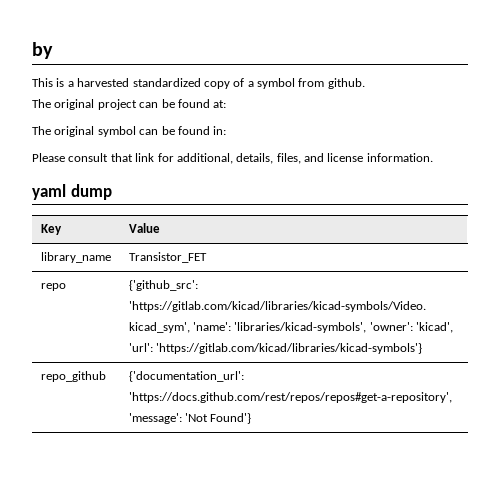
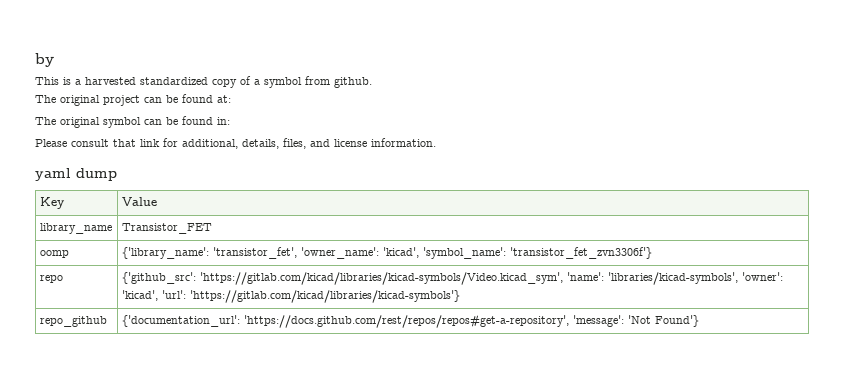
(207, 257) none -> [39,250,69,258] [121,247,652,259] // oomp | {'library_name': 'transistor_fet', 'owner_name': 'kicad', 'symbol_name': 'transistor_fet_zvn3306f'}

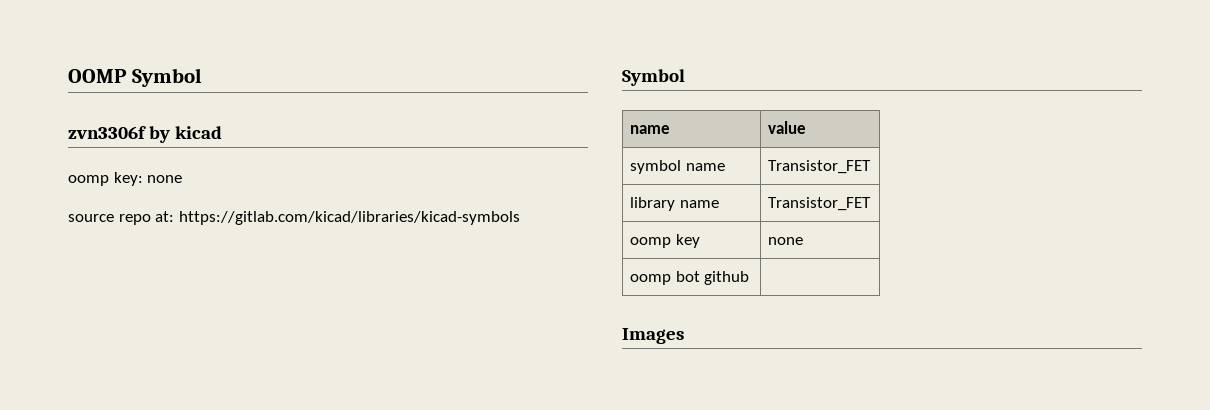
[35,53,54,67] [35,76,372,88] [35,94,231,106] [35,116,230,128] [35,138,436,149] [35,168,117,181] [39,197,65,209] [121,197,157,206] [39,223,112,234] [121,223,212,234] [39,250,69,258] [121,247,652,259] [39,275,63,283] [121,272,783,285] [121,290,460,303] [39,316,107,327] [121,314,699,328] by // This is a harvested standardized copy of a symbol from github. // The original project can be found at: // The original symbol can be found in: // Please consult that link for additional, details, files, and license information. // yaml dump // Key | Value // library_name | Transistor_FET // oomp | {'library_name': 'transistor_fet', 'owner_name': 'kicad', 'symbol_name': 'transistor_fet_zvn3306f'} // repo | {'github_src': 'https://gitlab.com/kicad/libraries/kicad-symbols/Video.kicad_sym', 'name': 'libraries/kicad-symbols', 'owner': 'kicad', 'url': 'https://gitlab.com/kicad/libraries/kicad-symbols'} // repo_github | {'documentation_url': 'https://docs.github.com/rest/repos/repos#get-a-repository', 'message': 'Not Found'} -> [68,68,202,87] [68,126,223,143] [68,172,183,186] [68,211,520,225] [622,69,685,86] [630,125,671,134] [768,121,807,134] [630,160,725,174] [768,160,872,174] [630,197,719,211] [768,197,872,211] [630,234,700,248] [768,237,804,245] [630,271,750,285] [622,328,684,344] OOMP Symbol // zvn3306f by kicad // oomp key: none // source repo at: https://gitlab.com/kicad/libraries/kicad-symbols // Symbol // name | value // symbol name | Transistor_FET // library name | Transistor_FET // oomp key | none // oomp bot github | // Images

